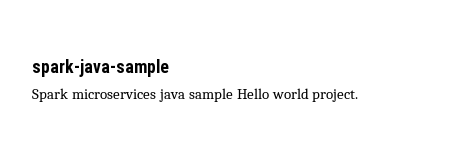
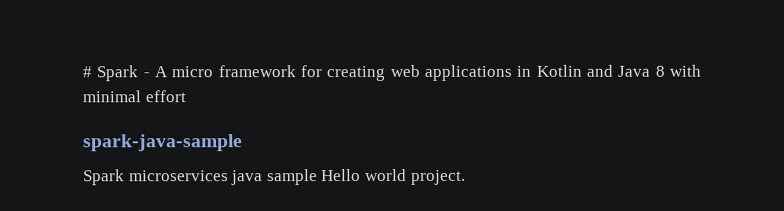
(32, 68) none -> [82,64,702,82] [82,90,186,103] # Spark - A micro framework for creating web applications in Kotlin and Java 8 with minimal effort //

